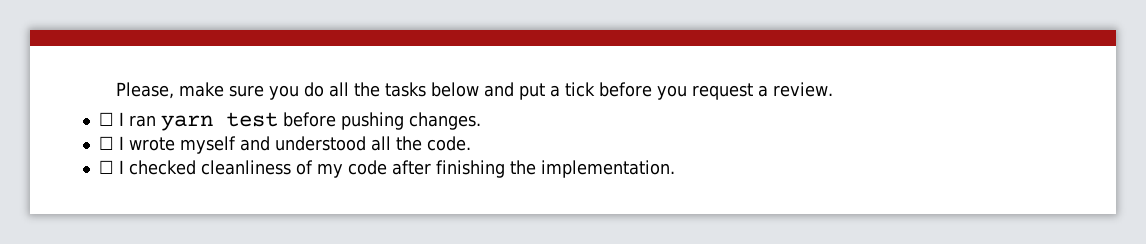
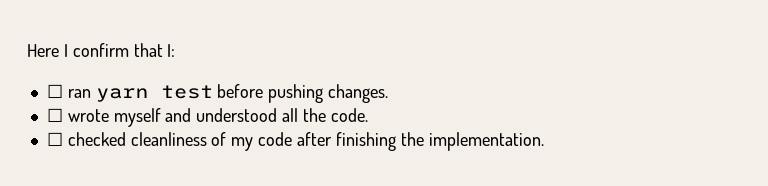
[116,82,834,100] [98,112,124,126] Please, make sure you do all the tasks below and put a tick before you request a review. // ☐ I -> [27,43,176,57] [46,84,63,98] Here I confirm that I: // ☐
[118,136,124,150] I -> (63, 115) none
[118,160,124,174] I -> (63, 139) none

